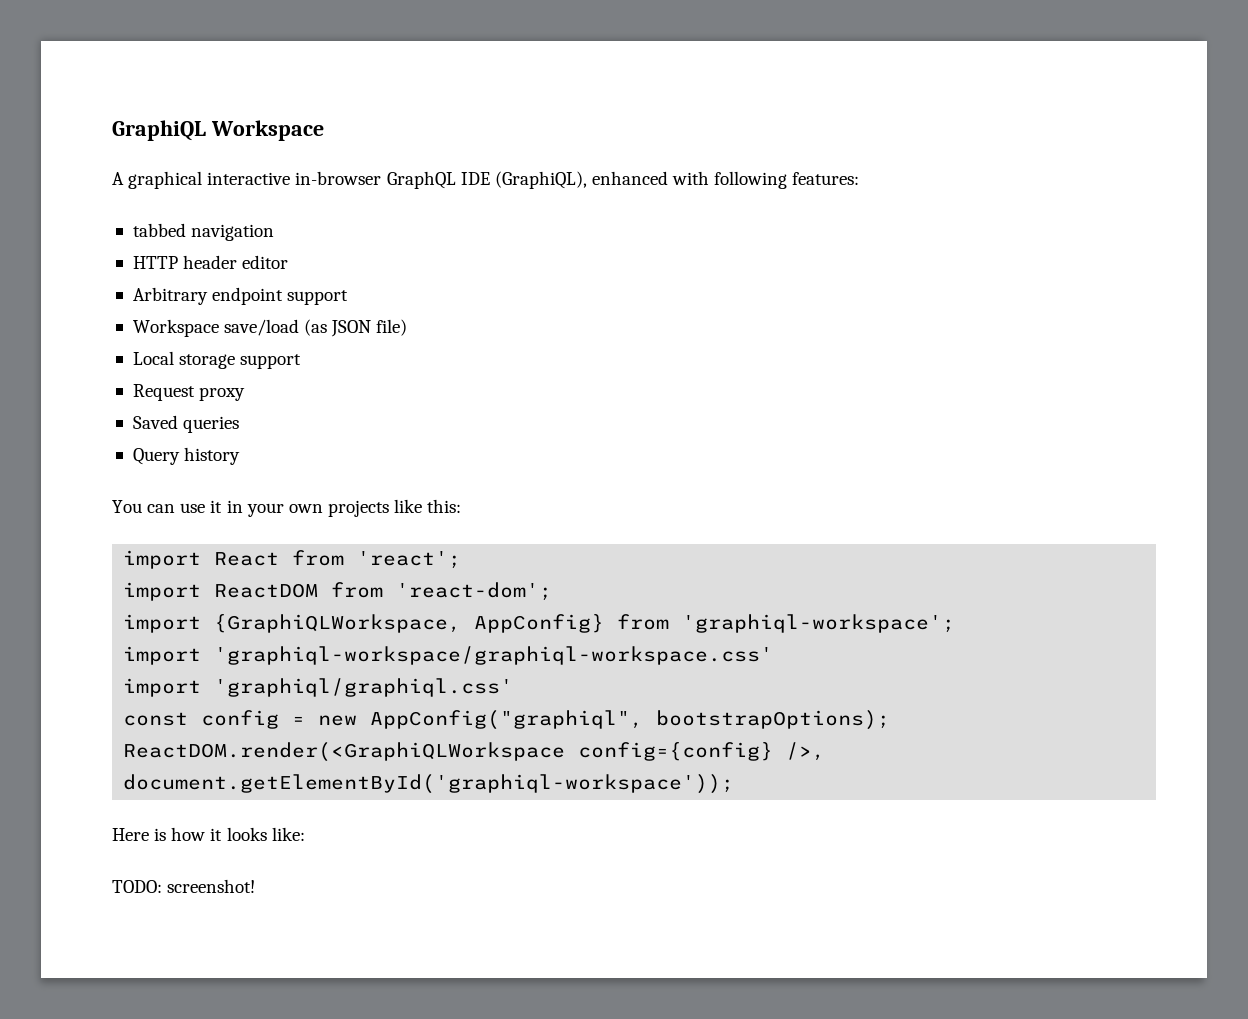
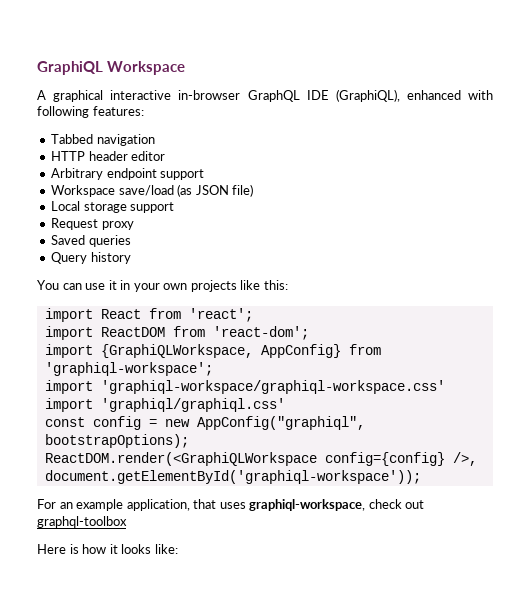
[132,223,186,237] tabbed -> [51,134,94,144] Tabbed
(735, 784) none -> [37,499,425,511] [37,516,127,528] // For an example application, that uses graphiql-workspace, check out graphql-toolbox
[112,879,256,893] // TODO: screenshot! -> (178, 549) none

